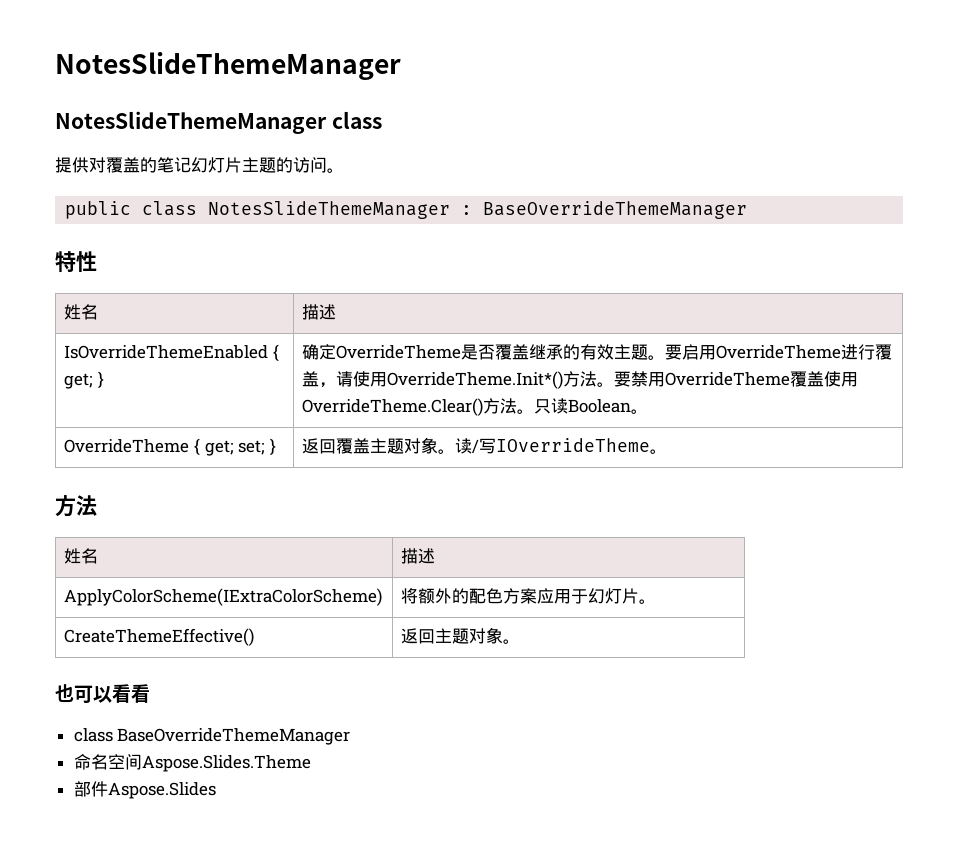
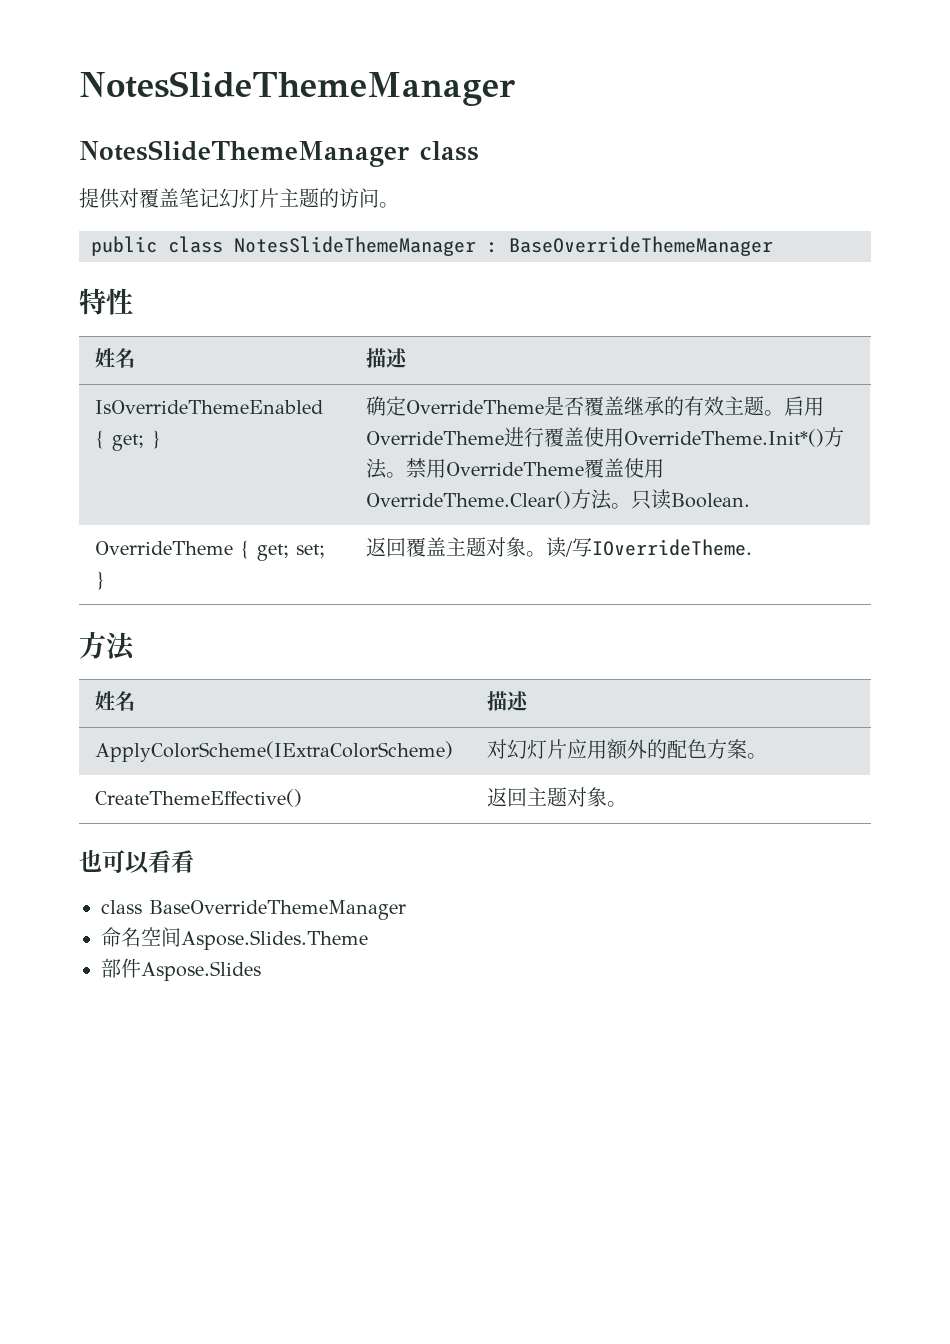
[140,157,157,173] 的 -> (179, 197) none
[665,344,683,360] 要 -> (784, 413) none
[319,371,354,388] ，请 -> (584, 436) none
[614,371,632,387] 要 -> (406, 475) none
[568,399,649,414] Boolean。 -> [670,493,750,508] Boolean.
[496,438,668,454] IOverrideTheme。 -> [591,539,752,556] IOverrideTheme.
[401,588,419,604] 将 -> [486,739,607,759] 对幻灯片应用
[537,588,640,604] 应用于幻灯片 -> (747, 749) none

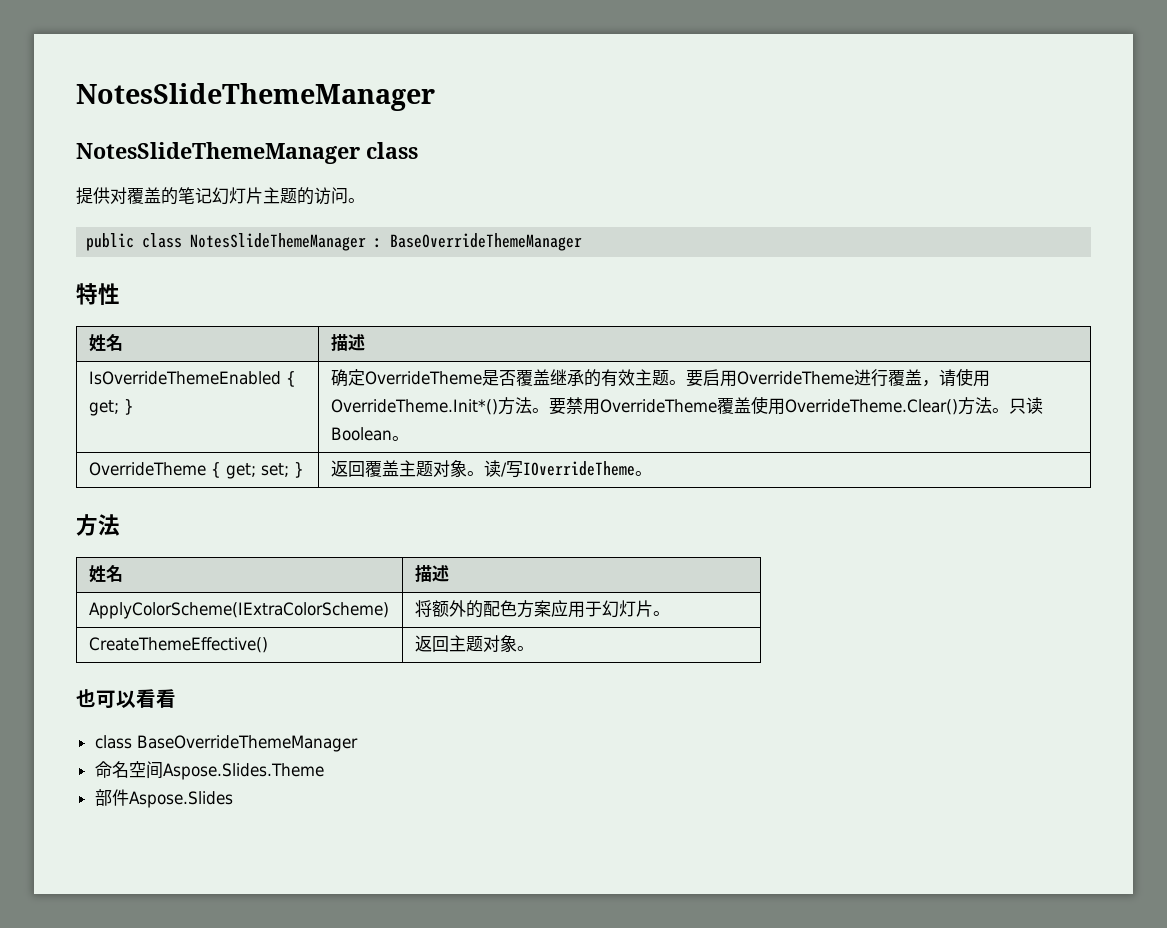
(179, 197) none -> [161,187,178,205] 的
(784, 413) none -> [685,370,703,387] 要
(584, 436) none -> [921,369,956,387] ，请
(406, 475) none -> [548,398,566,415] 要
[670,493,750,508] Boolean. -> [330,427,409,441] Boolean。
[591,539,752,556] IOverrideTheme. -> [522,461,652,476] IOverrideTheme。
[486,739,607,759] 对幻灯片应用 -> [414,600,432,617] 将
(747, 749) none -> [550,600,653,618] 应用于幻灯片

